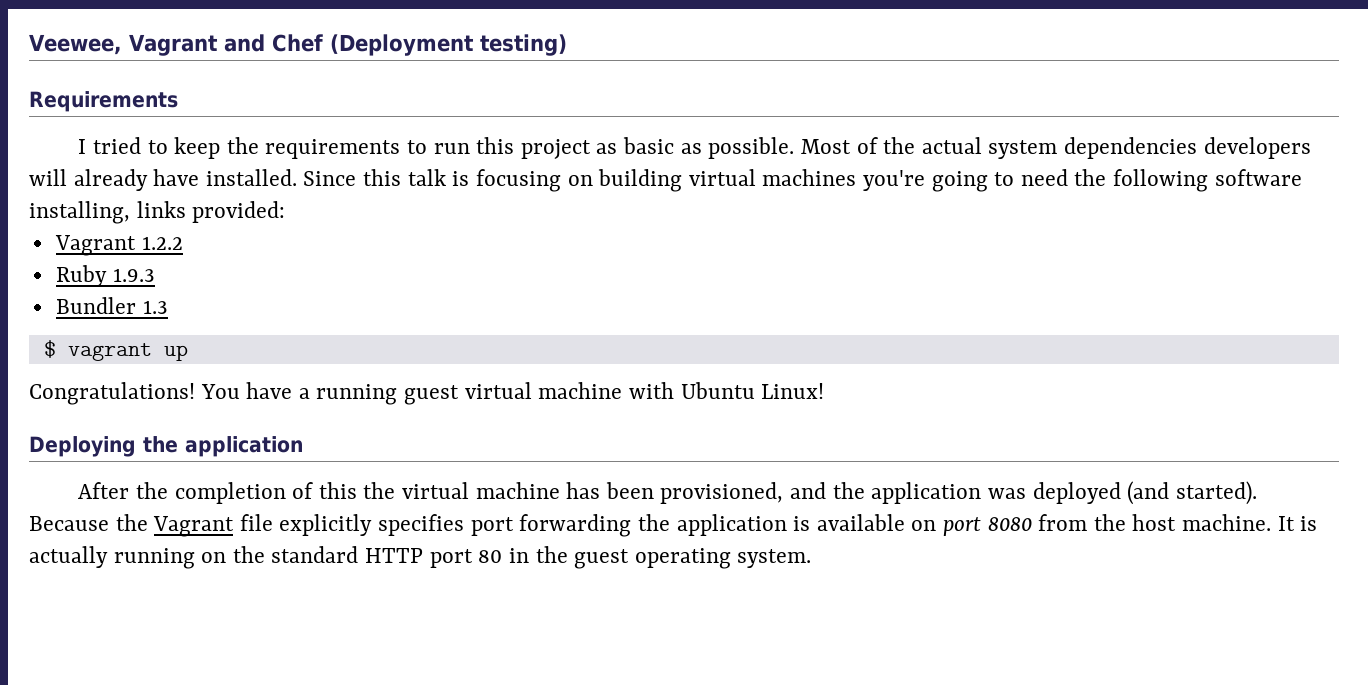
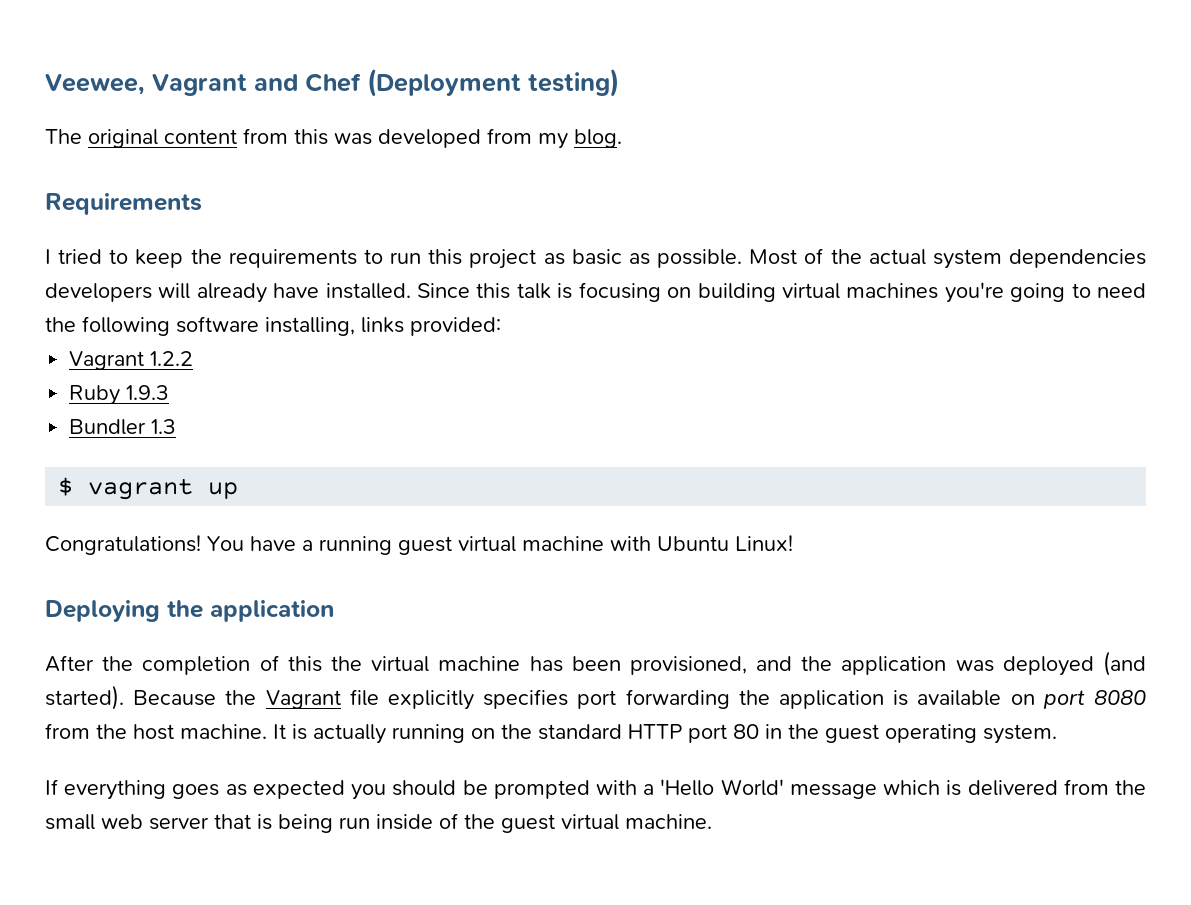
(567, 45) none -> [45,128,622,149] // The original content from this was developed from my blog.
(812, 558) none -> [45,779,1146,800] [45,813,712,833] // If everything goes as expected you should be prompted with a 'Hello World' message which is delivered from the small web server that is being run inside of the guest virtual machine.

